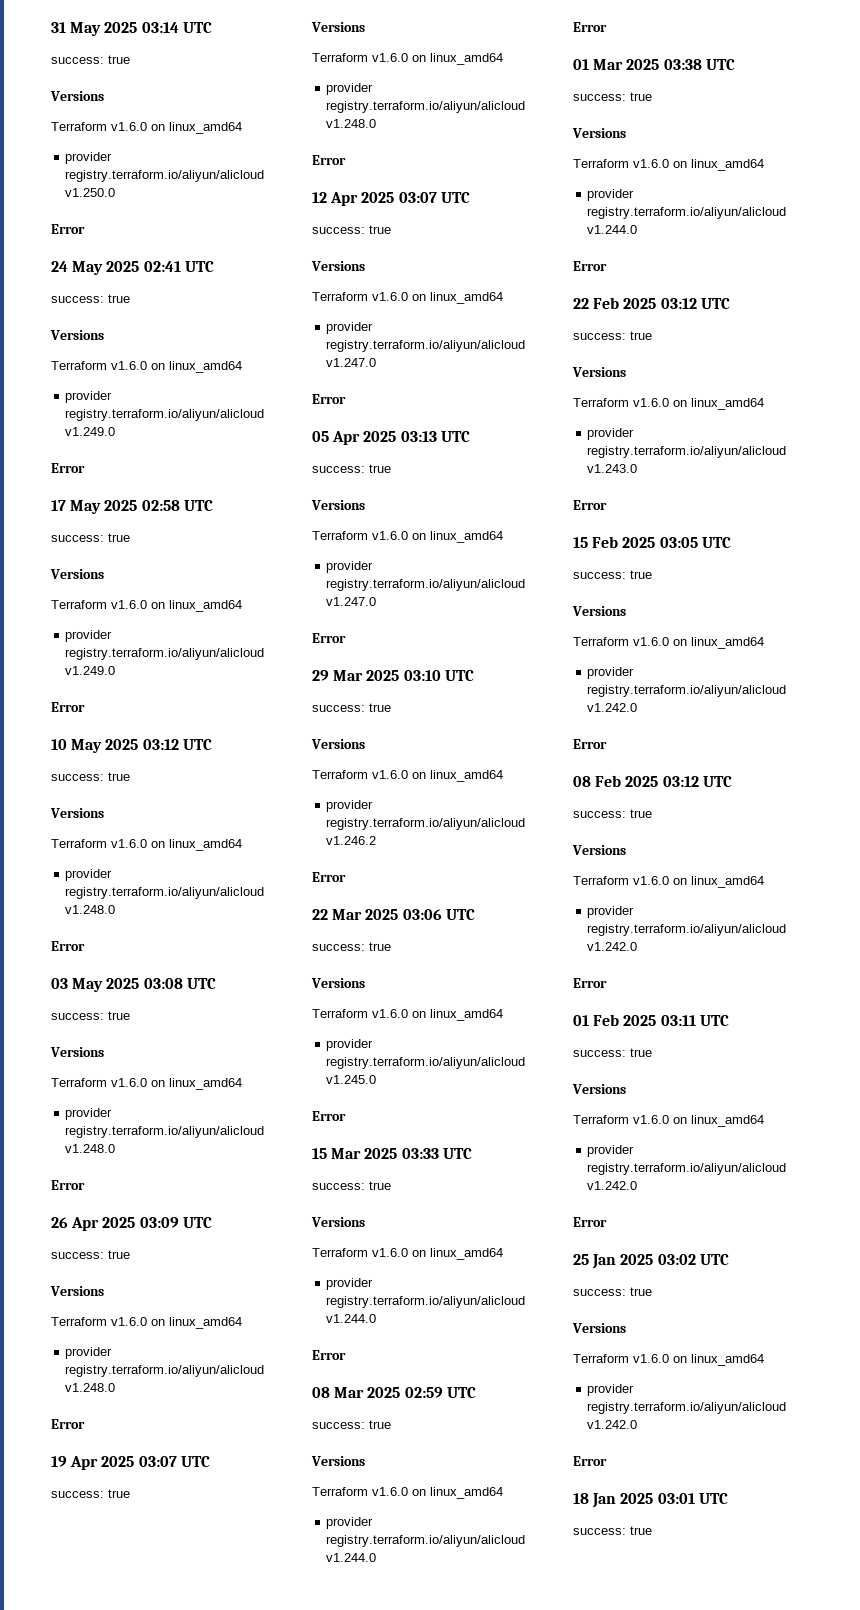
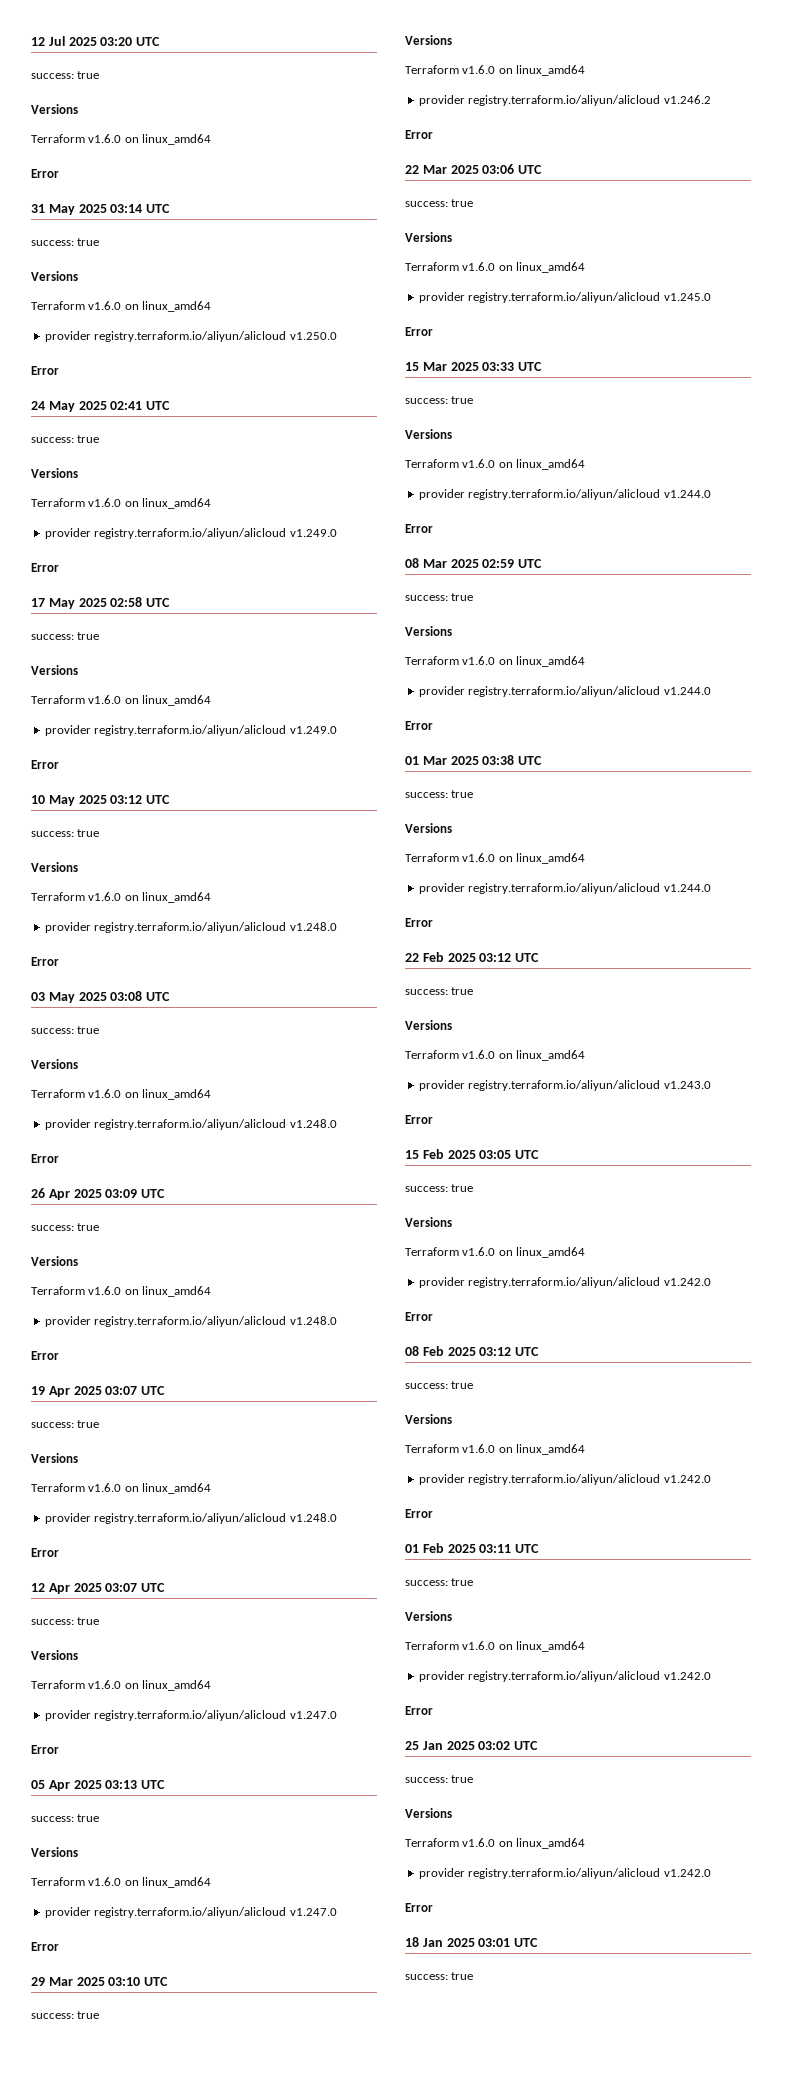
(51, 27) none -> [31,36,161,46] [31,71,100,79] [31,104,78,114] [31,134,212,145] [31,169,59,178] 12 Jul 2025 03:20 UTC // success: true // Versions // Terraform v1.6.0 on linux_amd64 // Error //

